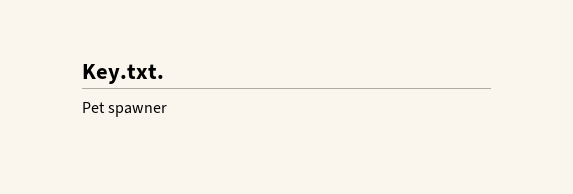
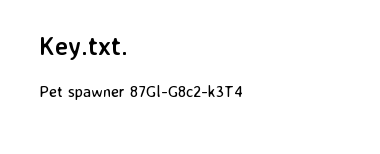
(168, 111) none -> [130,85,243,97] 87Gl-G8c2-k3T4

